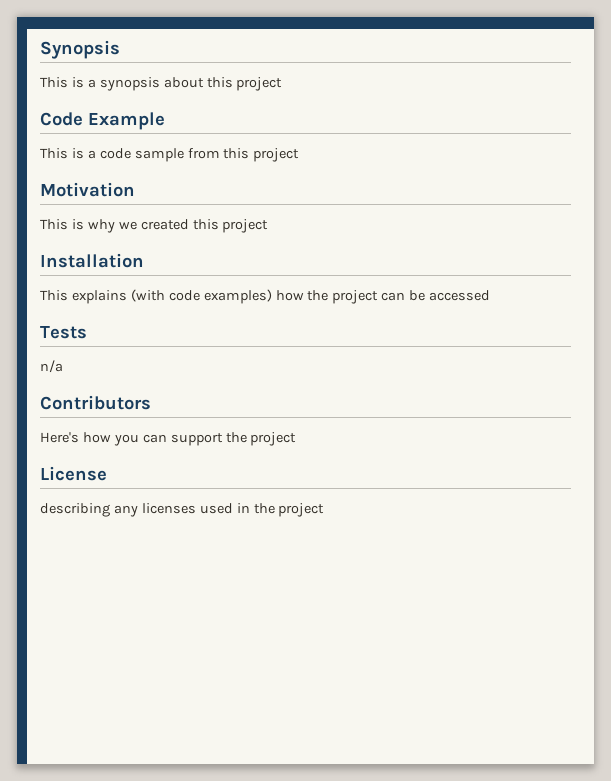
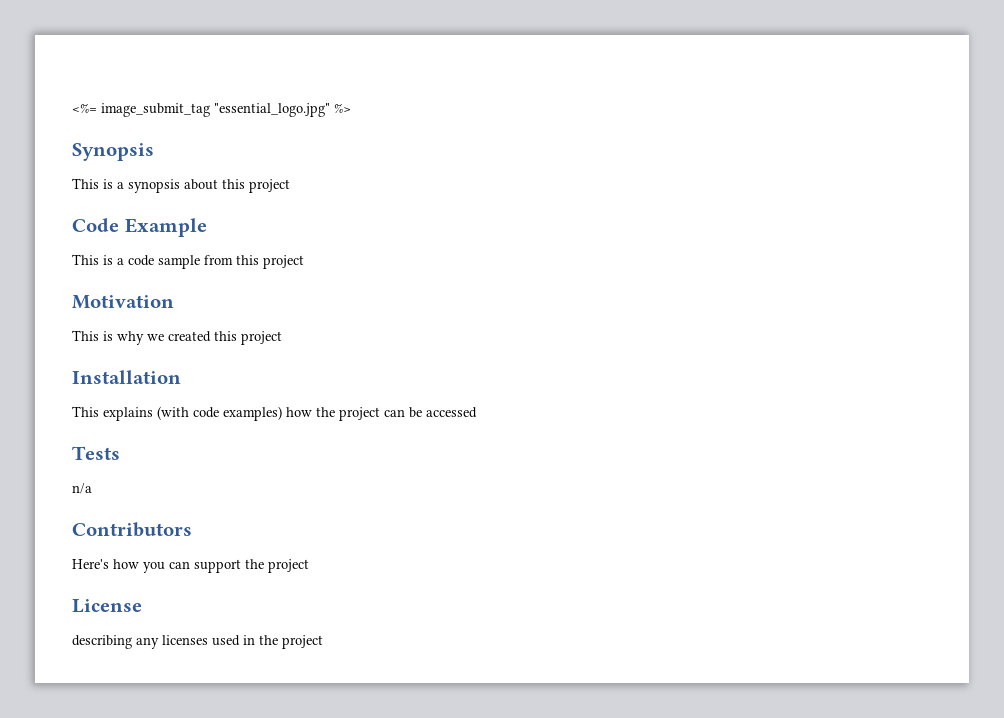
(40, 49) none -> [72,103,351,117] <%= image_submit_tag "essential_logo.jpg" %> //

